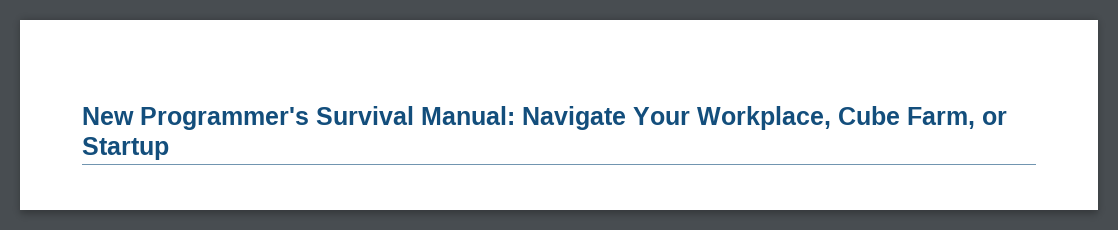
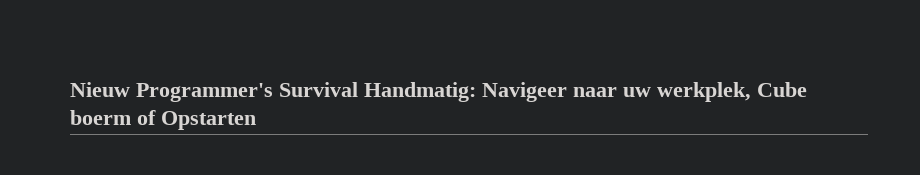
[82,107,134,125] New -> [70,82,130,97] Nieuw
[421,106,1007,130] [82,137,169,160] Manual: Navigate Your Workplace, Cube Farm, or Startup -> [364,82,807,102] [70,110,256,130] Handmatig: Navigeer naar uw werkplek, Cube boerm of Opstarten

